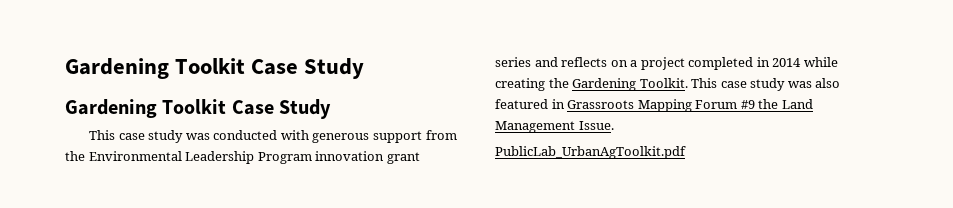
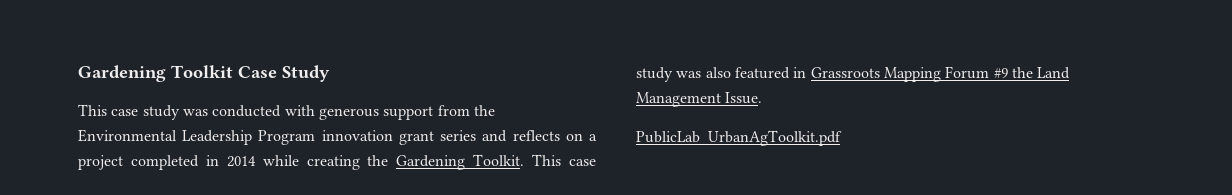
[65,58,365,79] [65,99,332,119] Gardening Toolkit Case Study // Gardening Toolkit Case Study -> [78,65,330,82] Gardening Toolkit Case Study

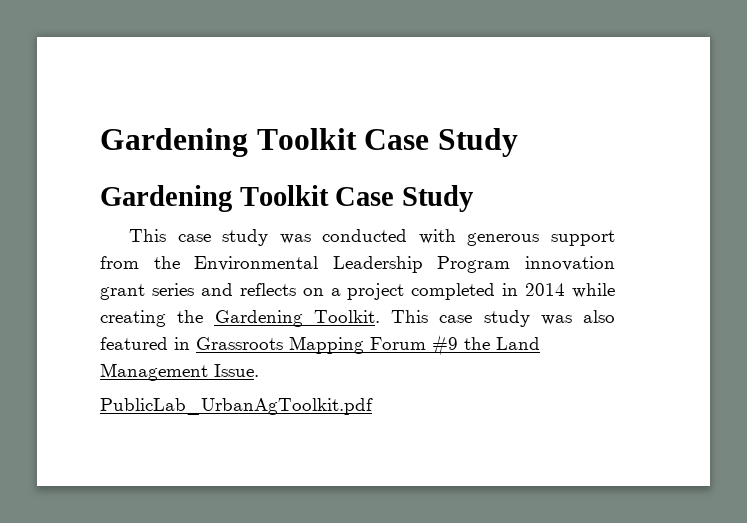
[78,65,330,82] Gardening Toolkit Case Study -> [100,128,518,157] [100,185,474,212] Gardening Toolkit Case Study // Gardening Toolkit Case Study

